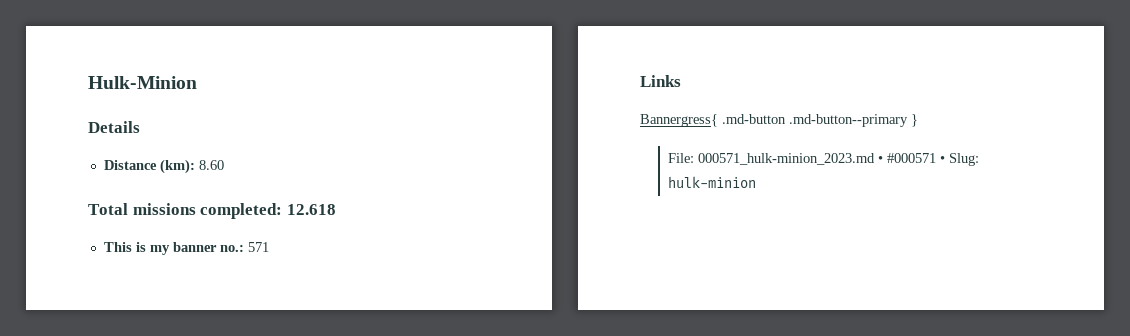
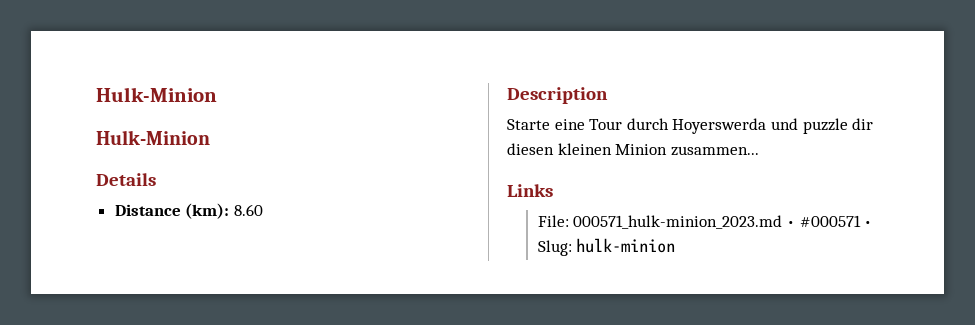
[88,76,197,89] Hulk-Minion -> [96,87,217,102] [96,130,210,145] Hulk-Minion // Hulk-Minion
[88,203,336,219] [103,242,269,255] [640,75,681,87] [640,114,918,127] Total missions completed: 12.618 // This is my banner no.: 571 // Links // Bannergress{ .md-button .md-button--primary } -> [507,87,608,104] [507,118,874,134] [507,143,759,156] [507,184,553,197] Description // Starte eine Tour durch Hoyerswerda und puzzle dir diesen kleinen Minion zusammen... // Links

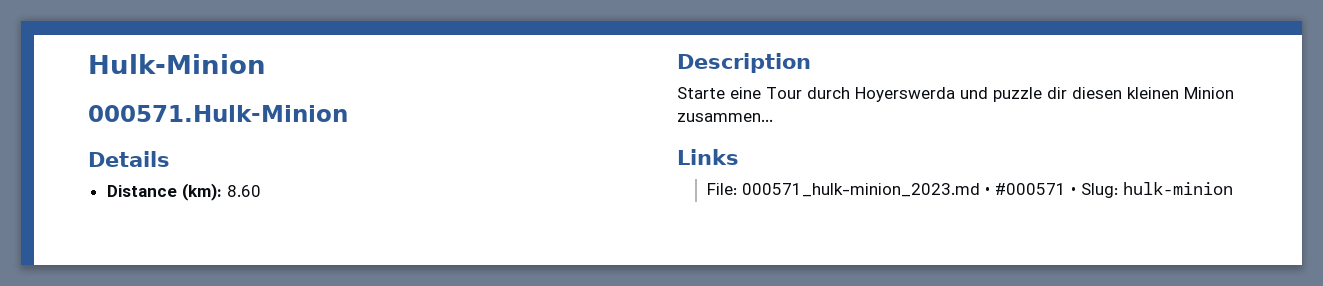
[96,87,217,102] [96,130,210,145] Hulk-Minion // Hulk-Minion -> [88,54,266,74] [88,105,348,122] Hulk-Minion // 000571.Hulk-Minion

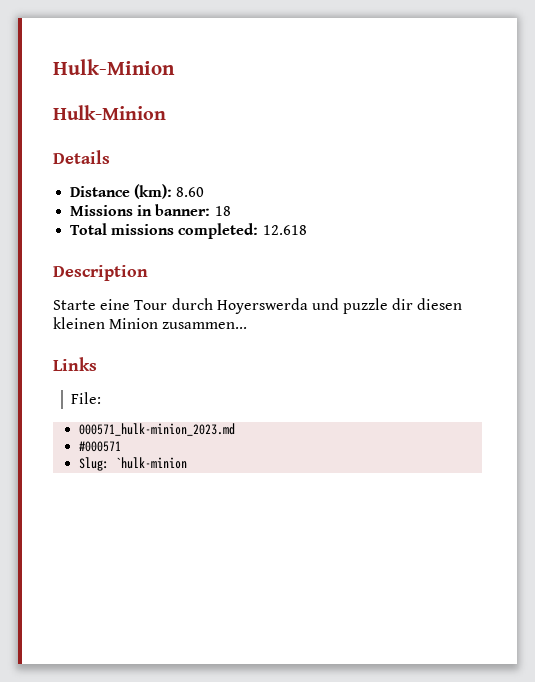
[88,54,266,74] [88,105,348,122] Hulk-Minion // 000571.Hulk-Minion -> [53,59,175,75] [53,105,166,120] Hulk-Minion // Hulk-Minion
(261, 191) none -> [70,204,231,216] [70,223,307,239] // Missions in banner: 18 // Total missions completed: 12.618
(737, 189) none -> (102, 398) //
[984,187,990,195] • -> (236, 429) //
[1070,182,1233,198] • Slug: hulk-minion -> [79,457,188,471] // Slug: `hulk-minion

